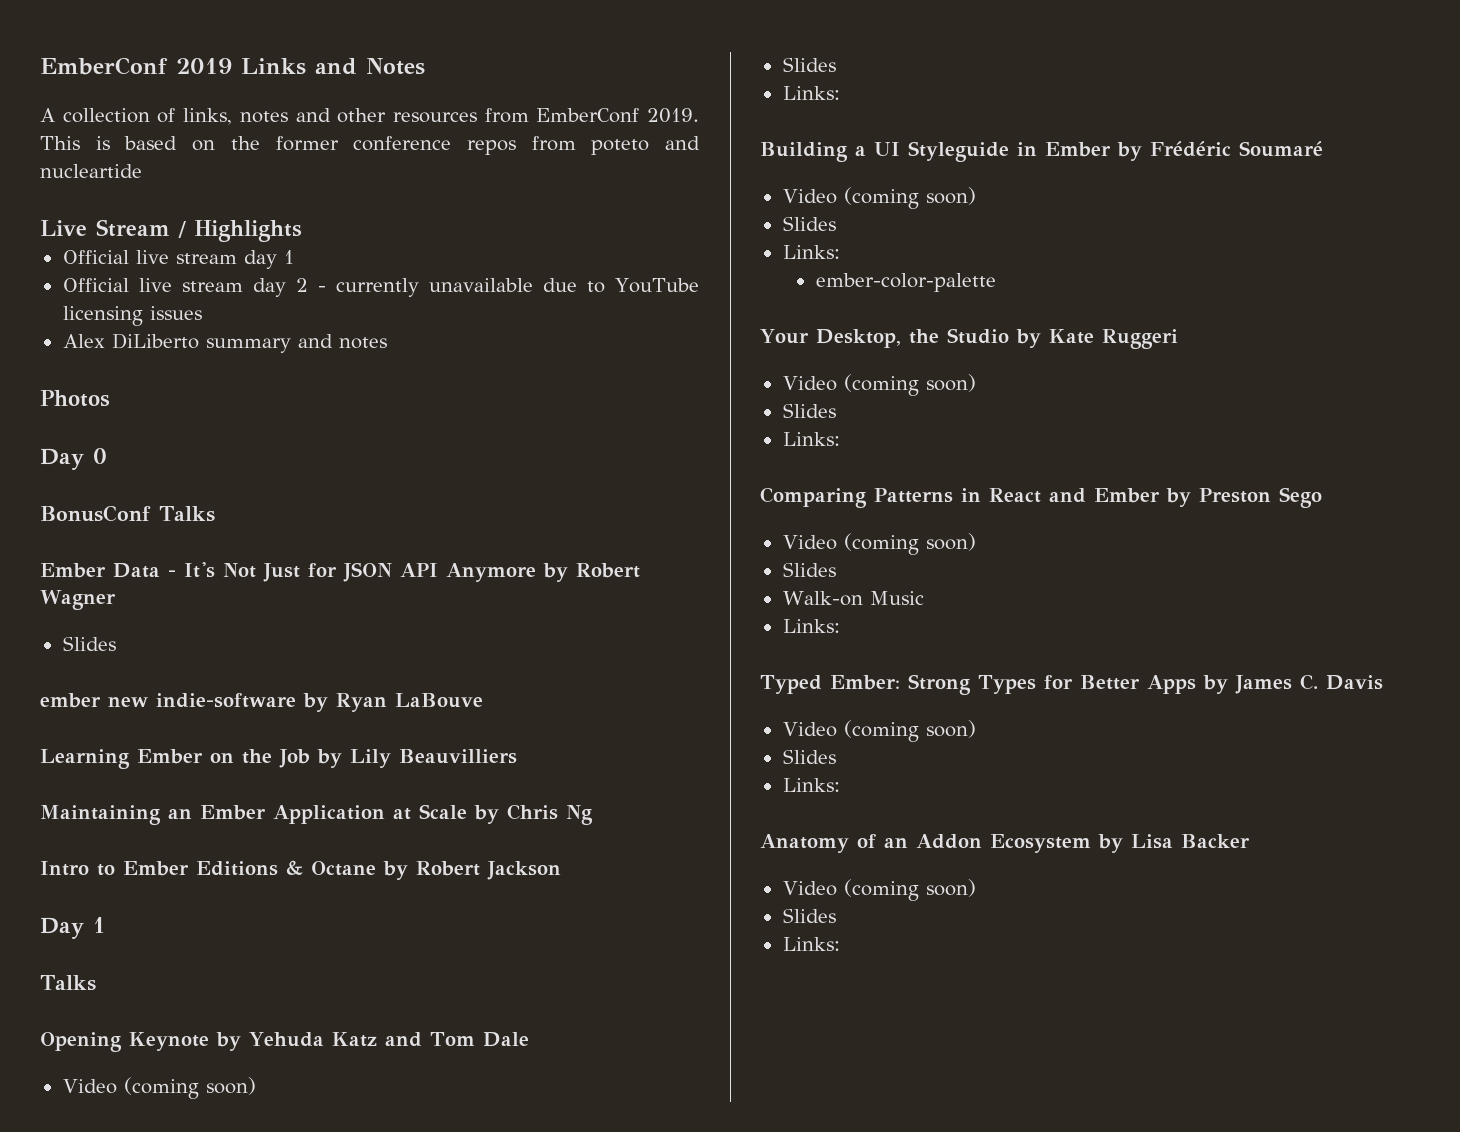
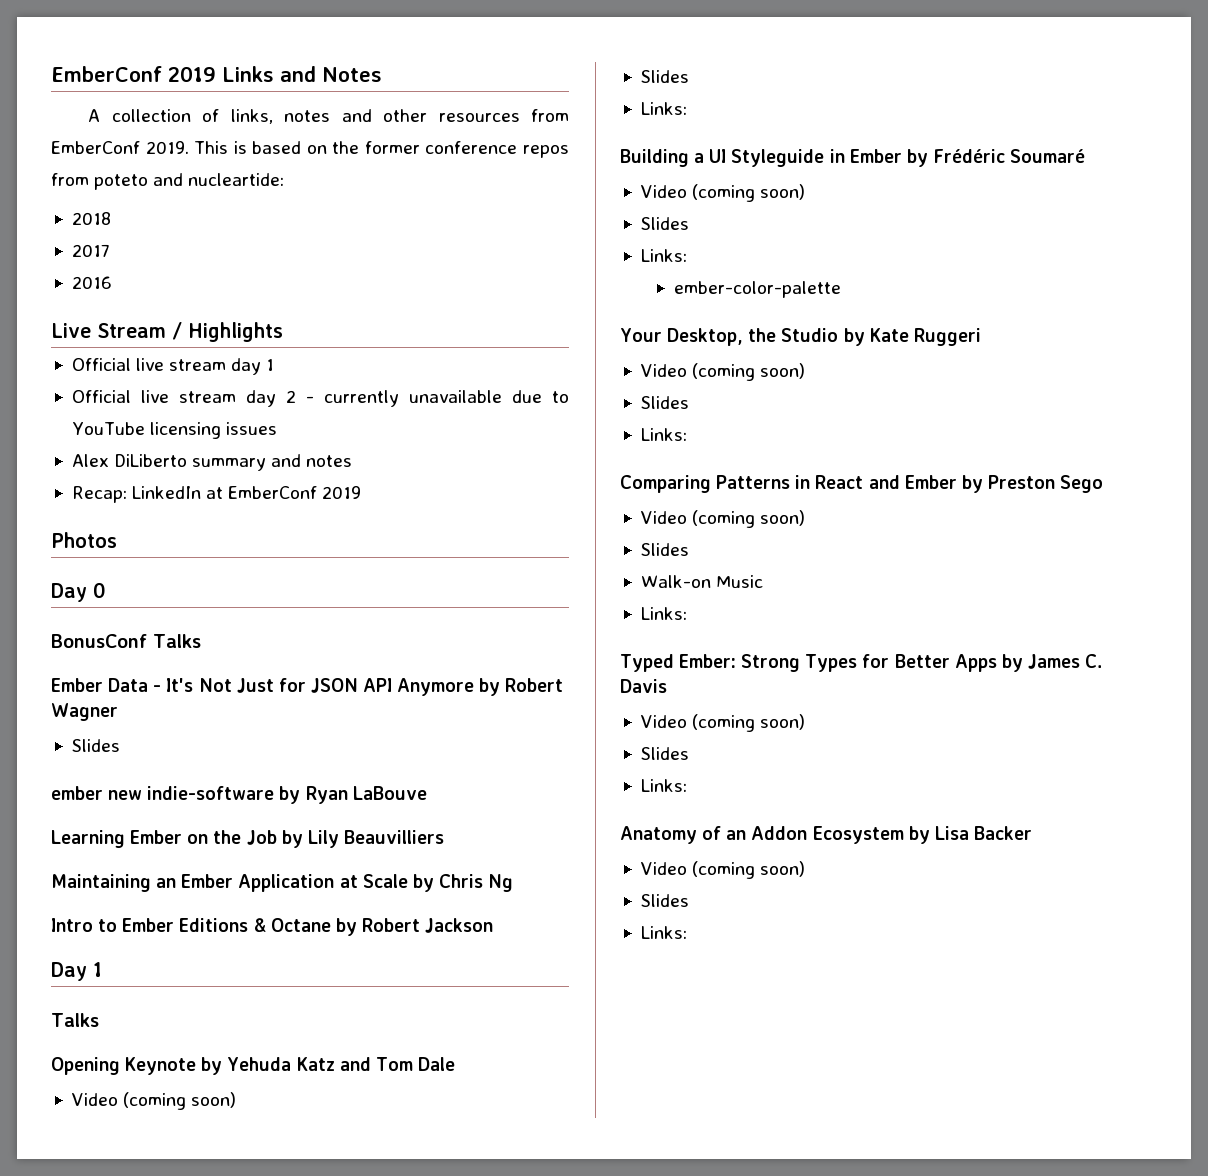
[40,164,142,178] nucleartide -> [188,173,285,186] [71,212,111,225] [71,244,110,257] [71,276,112,289] nucleartide: // 2018 // 2017 // 2016
(387, 343) none -> [71,486,362,503] // Recap: LinkedIn at EmberConf 2019

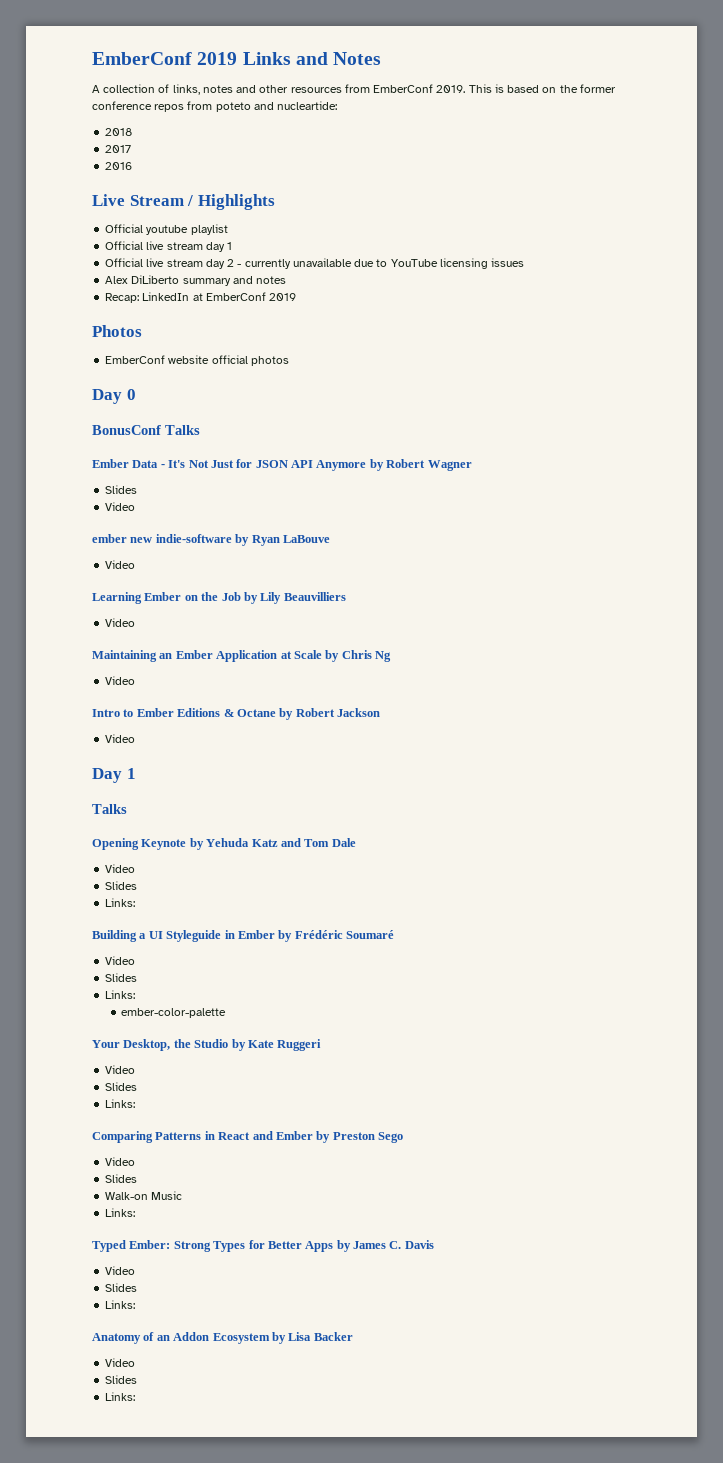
(283, 332) none -> [105,224,228,235] // Official youtube playlist
(117, 540) none -> [105,355,289,366] // EmberConf website official photos
(120, 745) none -> [105,502,136,511] // Video
(427, 793) none -> [105,560,136,569] // Video
(444, 837) none -> [105,618,136,627] // Video
(514, 883) none -> [105,676,136,685] // Video
(494, 925) none -> [105,734,136,743] // Video
[123,1092,237,1110] (coming soon) -> (136, 868) none
[692,184,806,202] (coming soon) -> (136, 960) none
[692,363,806,381] (coming soon) -> (136, 1069) none
[692,510,806,528] (coming soon) -> (136, 1161) none
[692,714,806,732] (coming soon) -> (136, 1270) none
[692,861,806,879] (coming soon) -> (136, 1362) none

